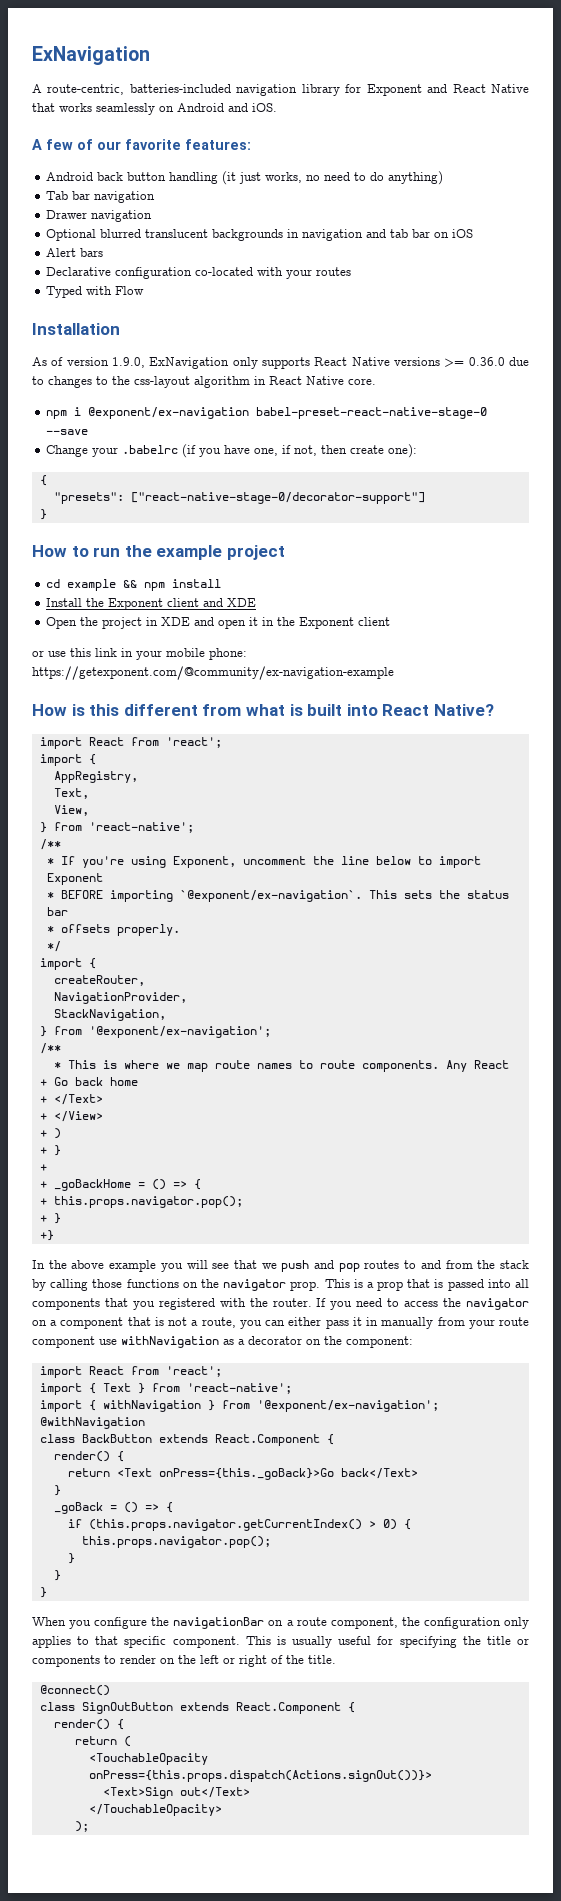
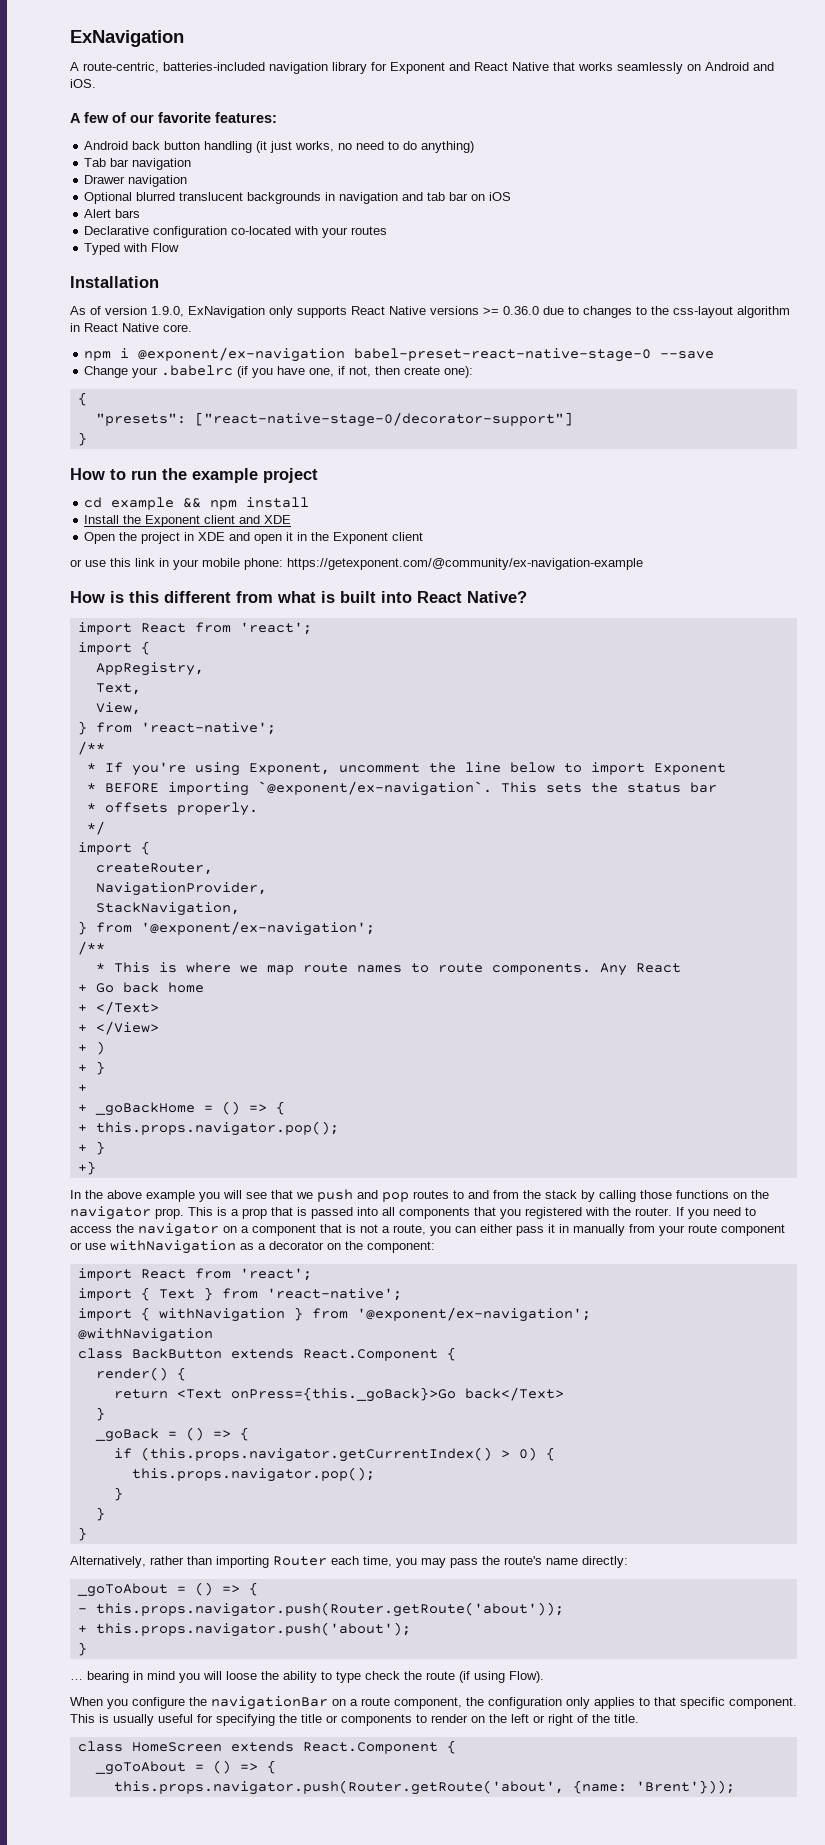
(95, 1342) none -> [70,1242,82,1250] or
(47, 1592) none -> [70,1556,628,1568] [76,1582,258,1597] [77,1602,564,1617] [77,1622,411,1637] [77,1642,87,1656] [70,1671,544,1683] // Alternatively, rather than importing Router each time, you may pass the route's name directly: // _goToAbout = () => { // - this.props.navigator.push(Router.getRoute('about')); // + this.props.navigator.push('about'); // } // … bearing in mind you will loose the ability to type check the route (if using Flow).
[39,1685,110,1696] [39,1702,355,1714] [53,1719,124,1730] [74,1736,131,1747] [88,1753,208,1765] [88,1770,432,1782] [102,1787,250,1799] [88,1804,222,1816] [74,1821,89,1832] // @connect() // class SignOutButton extends React.Component { // render() { // return ( // <TouchableOpacity onPress={this.props.dispatch(Actions.signOut())}> // <Text>Sign out</Text> // </TouchableOpacity> // ); -> [77,1740,456,1754] [94,1760,276,1775] [113,1780,735,1795] // class HomeScreen extends React.Component { // _goToAbout = () => { // this.props.navigator.push(Router.getRoute('about', {name: 'Brent'}));

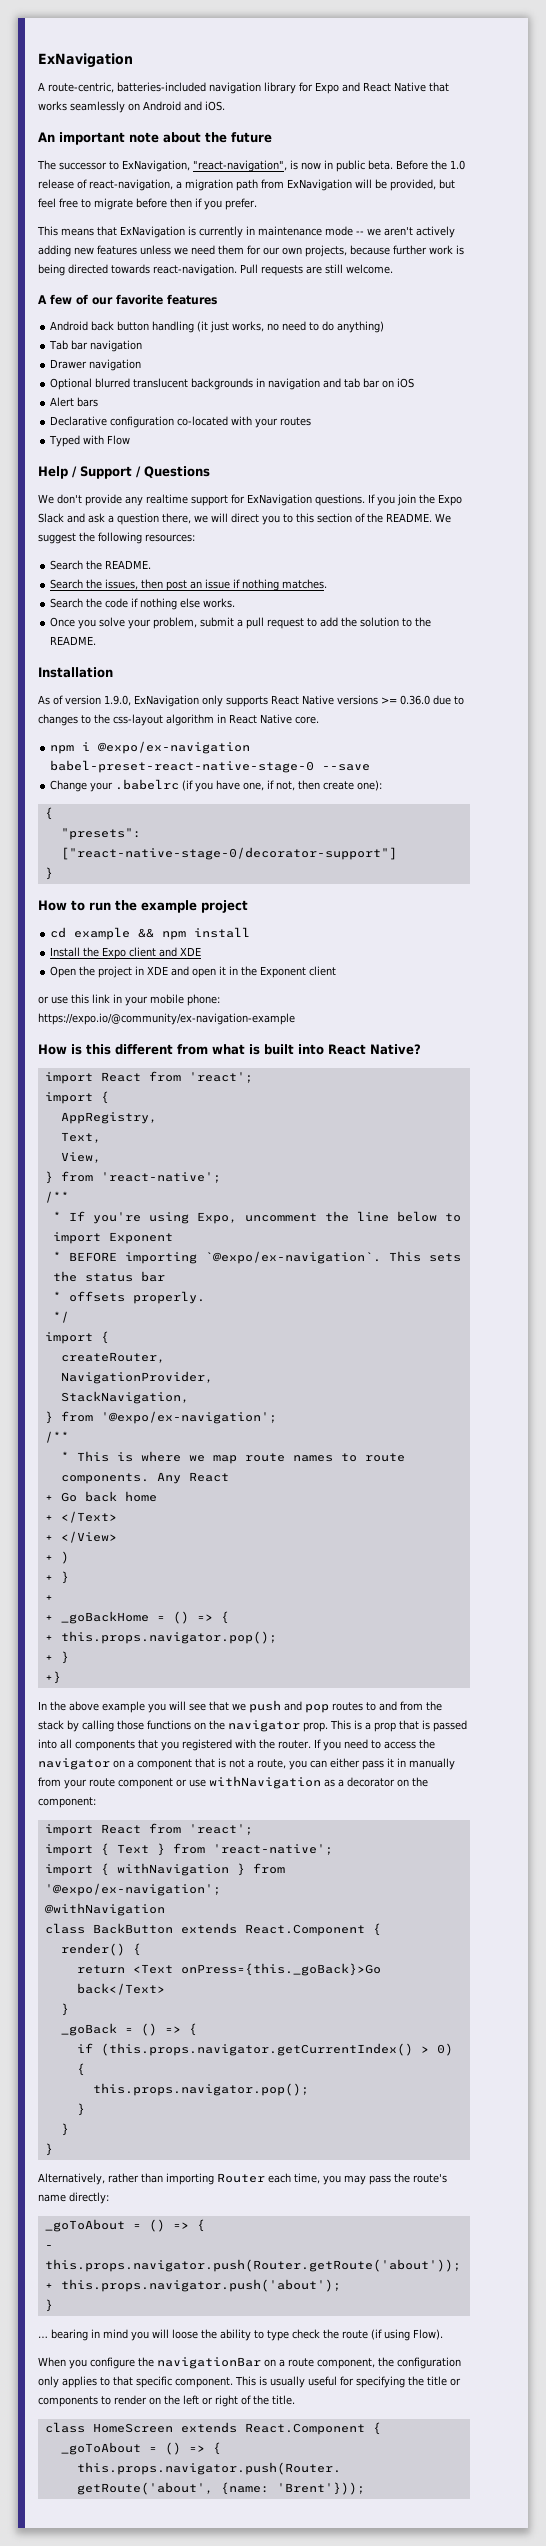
[390,62,445,74] Exponent -> [315,82,339,94] Expo
(96, 83) none -> [38,132,272,145] [37,160,465,172] [38,179,455,191] [38,198,257,210] [37,226,455,238] [38,245,464,257] [38,264,393,276] // An important note about the future // The successor to ExNavigation, "react-navigation", is now in public beta. Before the 1.0 release of react-navigation, a migration path from ExNavigation will be provided, but feel free to migrate before then if you prefer. // This means that ExNavigation is currently in maintenance mode -- we aren't actively adding new features unless we need them for our own projects, because further work is being directed towards react-navigation. Pull requests are still welcome.
[215,112,277,123] features: -> [167,294,217,305] features
(180, 247) none -> [38,466,210,479] [38,494,462,506] [38,513,451,525] [38,532,195,544] [50,560,152,570] [50,579,328,591] [50,598,236,610] [50,617,432,629] [50,636,97,645] // Help / Support / Questions // We don't provide any realtime support for ExNavigation questions. If you join the Expo Slack and ask a question there, we will direct you to this section of the README. We suggest the following resources: // Search the README. // Search the issues, then post an issue if nothing matches. // Search the code if nothing else works. // Once you solve your problem, submit a pull request to add the solution to the README.
[138,347,346,362] @exponent/ex-navigation -> [98,741,251,754] @expo/ex-navigation
[145,515,201,527] Exponent -> [102,947,127,959] Expo
[287,558,643,570] https://getexponent.com/@community/ex-navigation-example -> [38,1013,295,1025] https://expo.io/@community/ex-navigation-example
[248,763,330,775] Exponent, -> [196,1212,237,1224] Expo,
[257,781,492,796] `@exponent/ex-navigation`. -> [204,1251,381,1264] `@expo/ex-navigation`.
[140,921,375,936] '@exponent/ex-navigation'; -> [100,1411,277,1424] '@expo/ex-navigation';
[356,1307,591,1322] '@exponent/ex-navigation'; -> [44,1883,221,1896] '@expo/ex-navigation';

